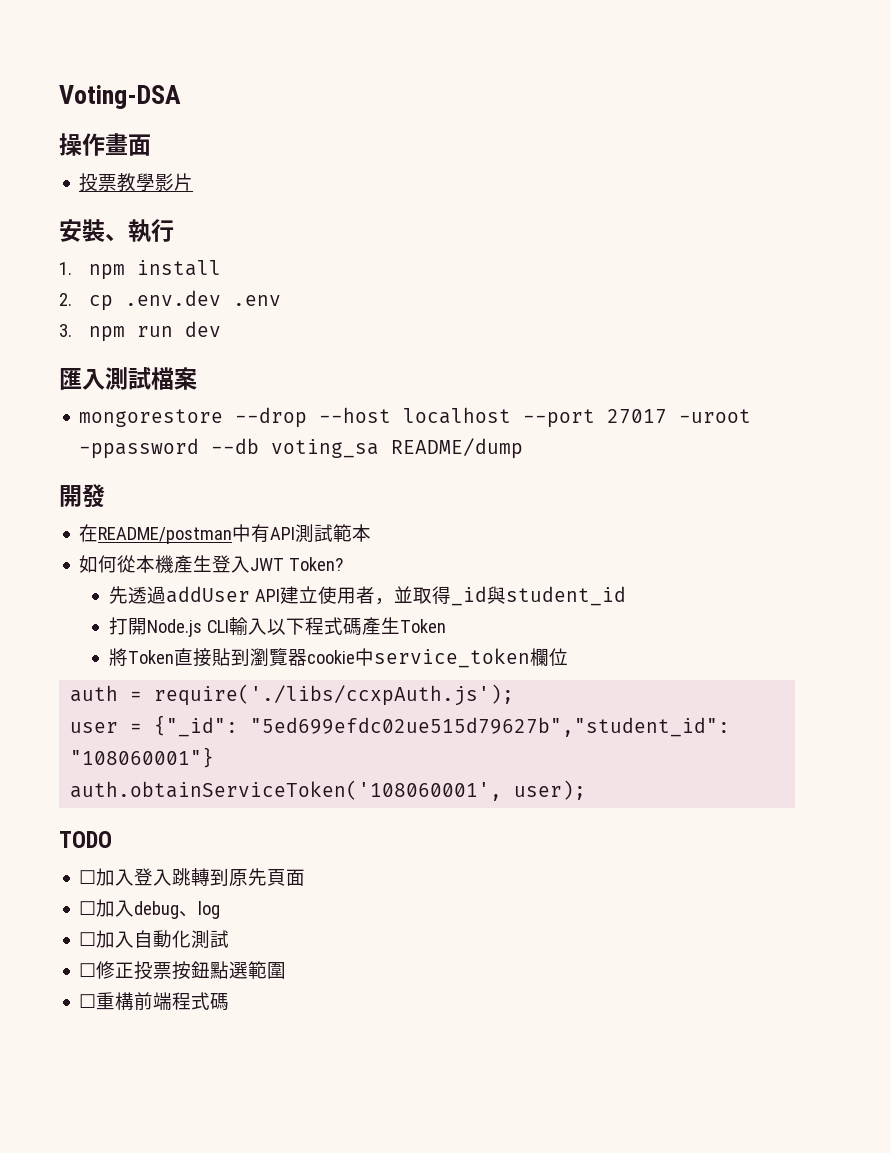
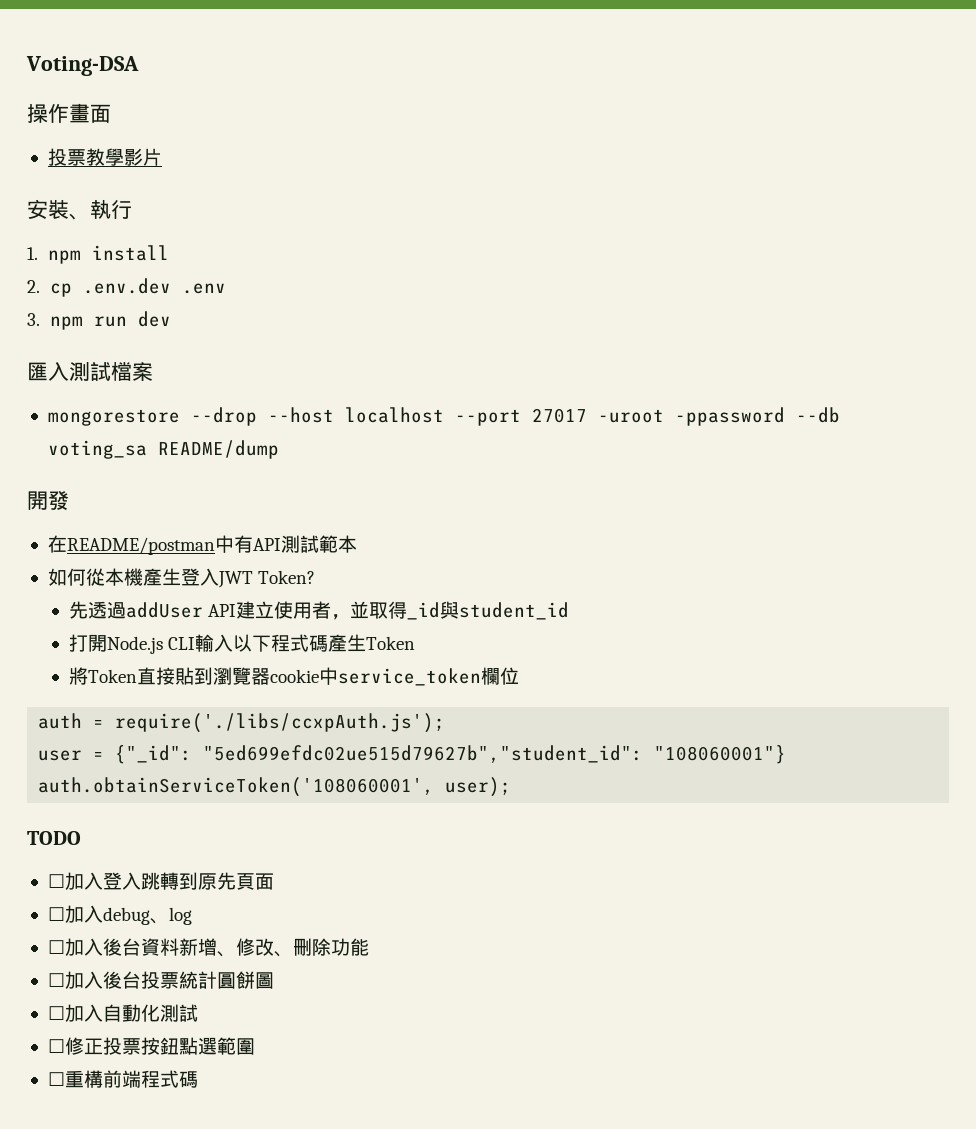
(221, 910) none -> [47,938,369,957] [47,971,274,989] // ☐加入後台資料新增、修改、刪除功能 // ☐加入後台投票統計圓餅圖

